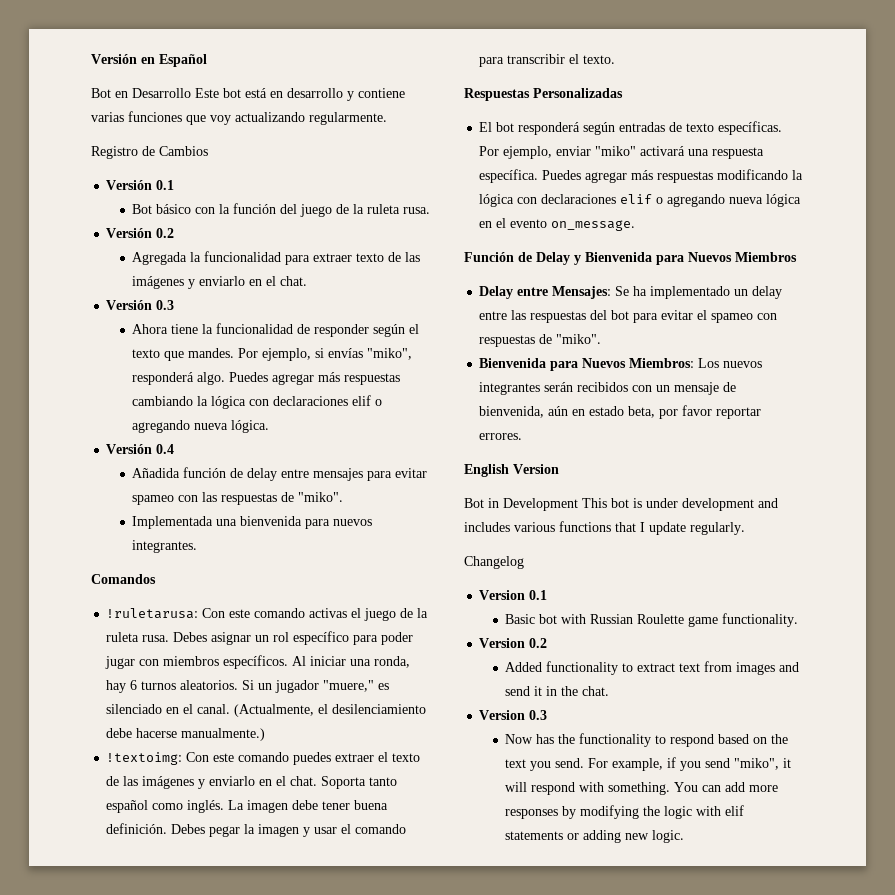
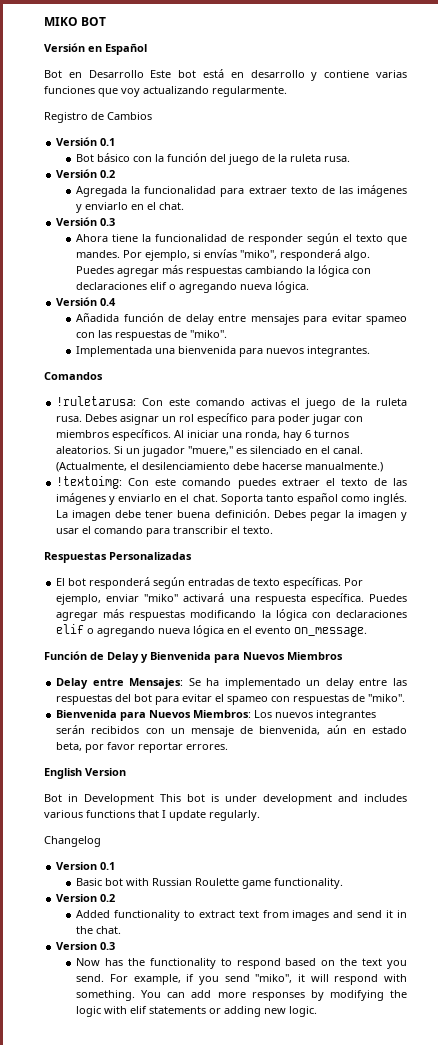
(91, 59) none -> [44,17,107,26] MIKO BOT //

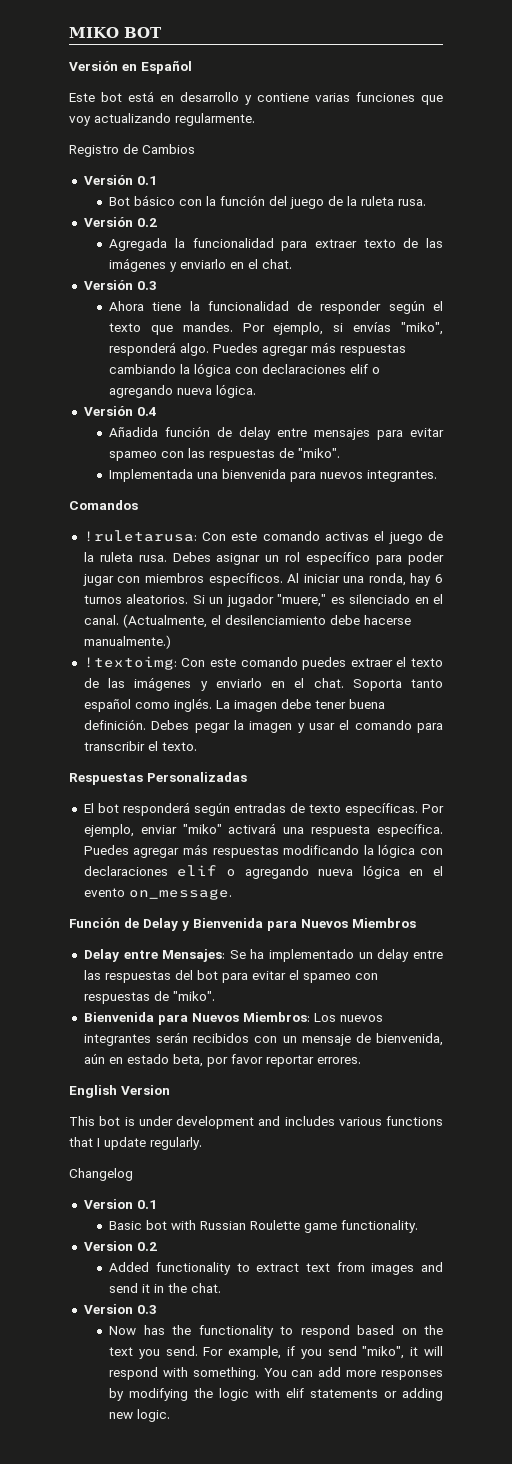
[44,70,144,78] Bot en Desarrollo -> (192, 67) none
[44,794,154,805] Bot in Development -> (170, 1090) none

